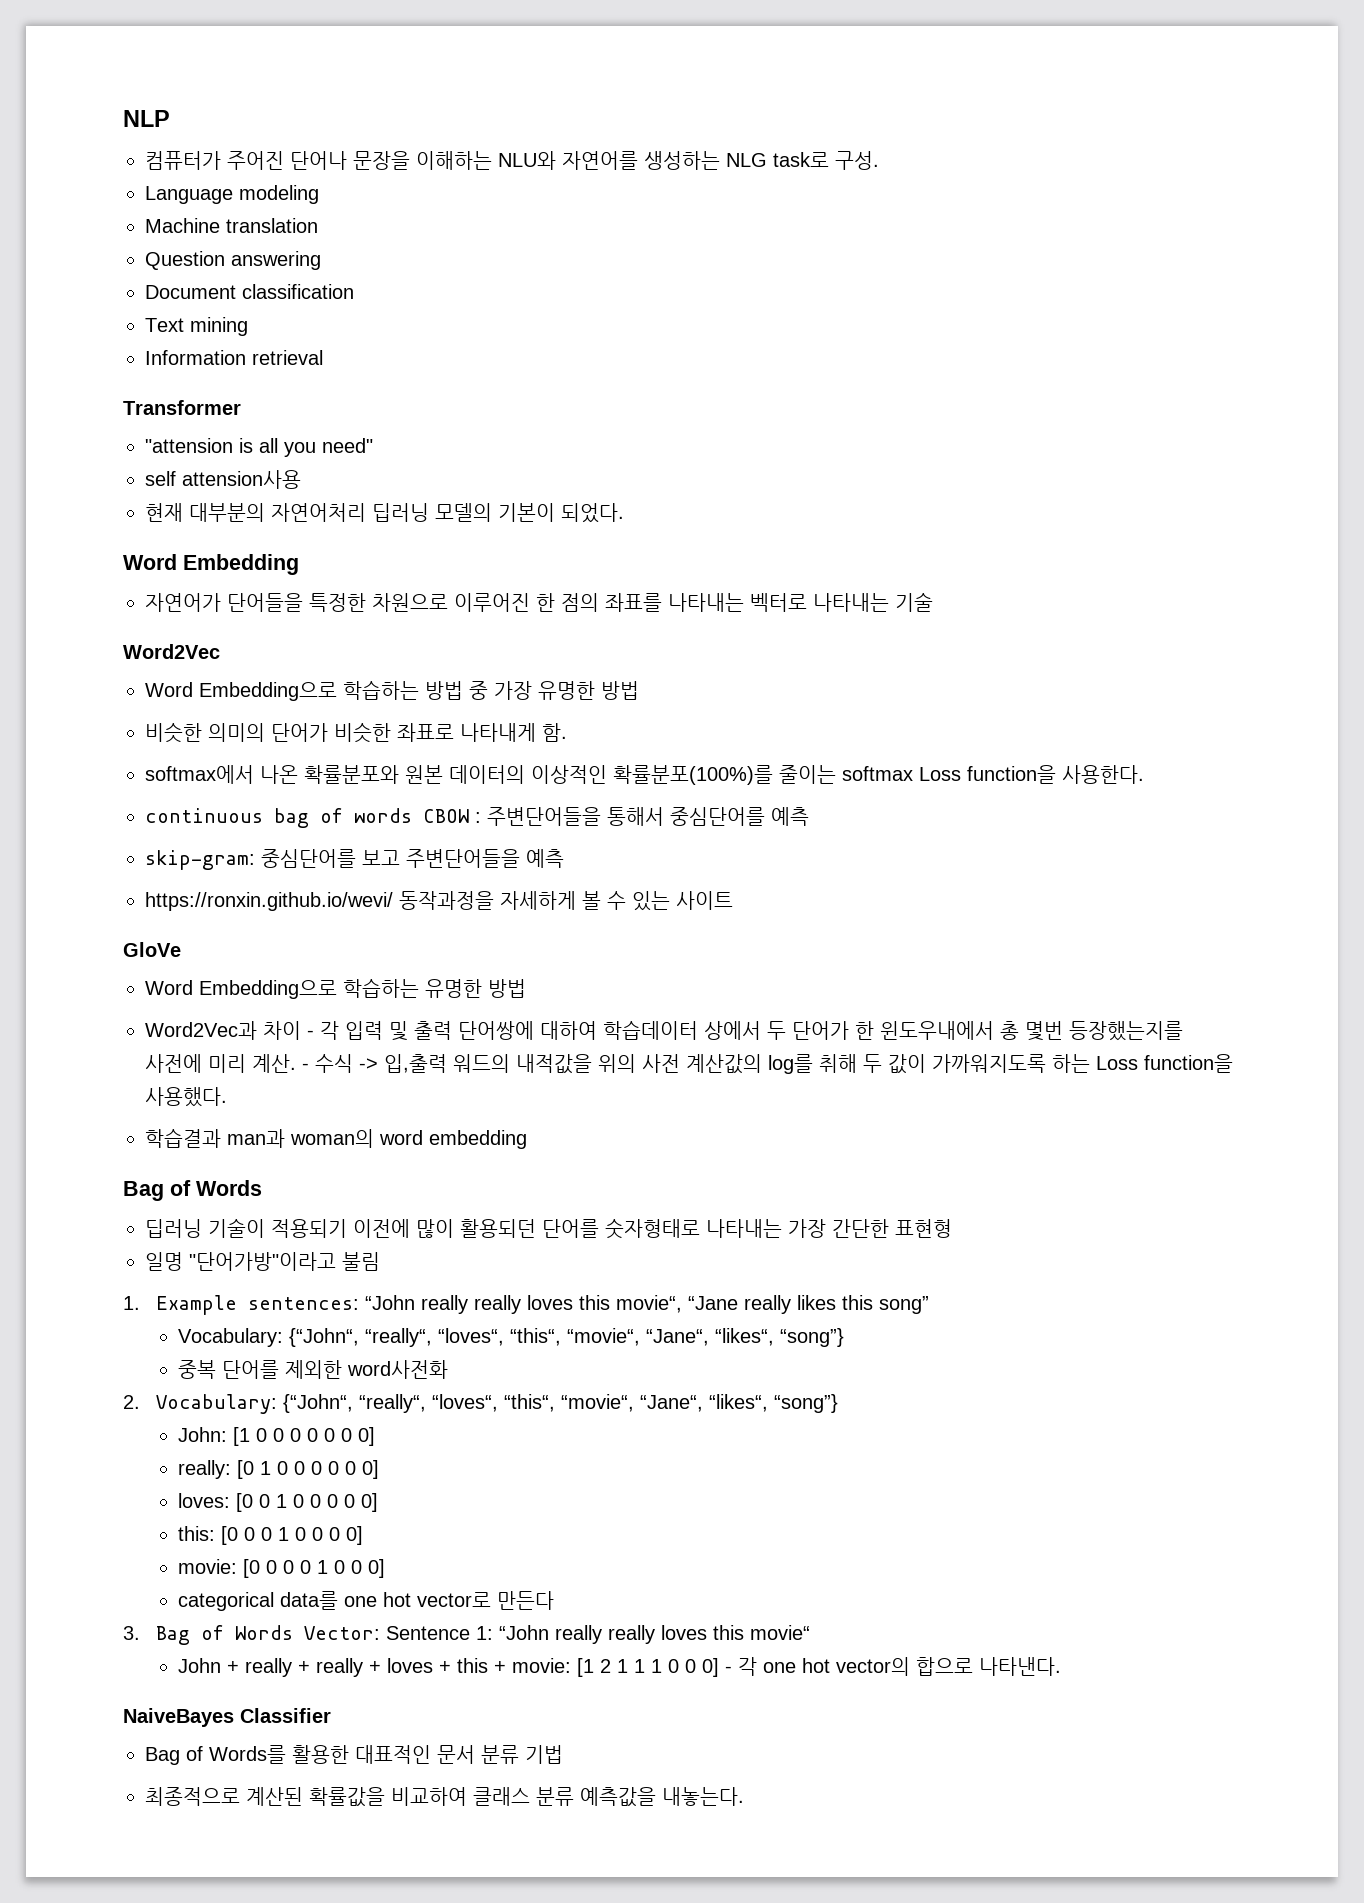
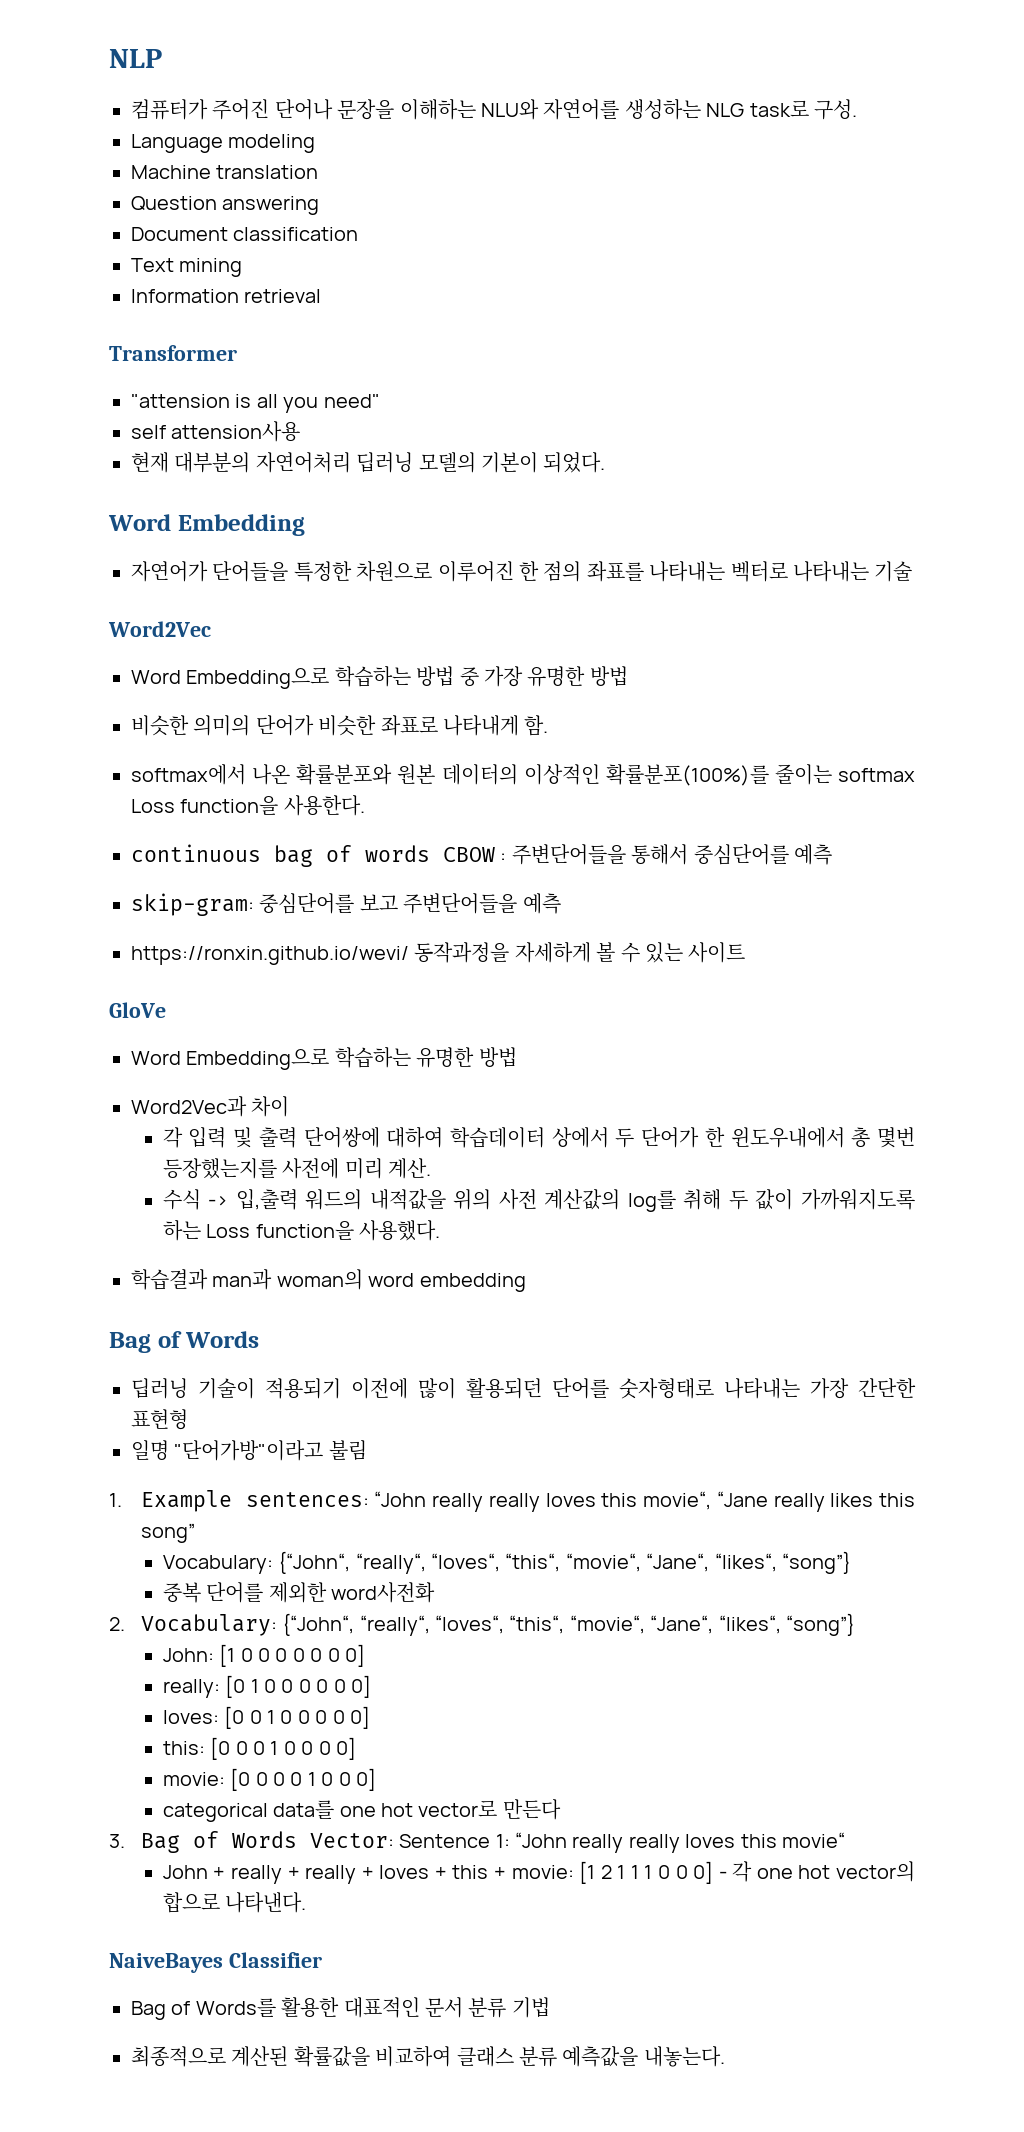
[307,1030,314,1037] - -> (290, 1106) //
[302,1063,309,1070] - -> (431, 1168) //

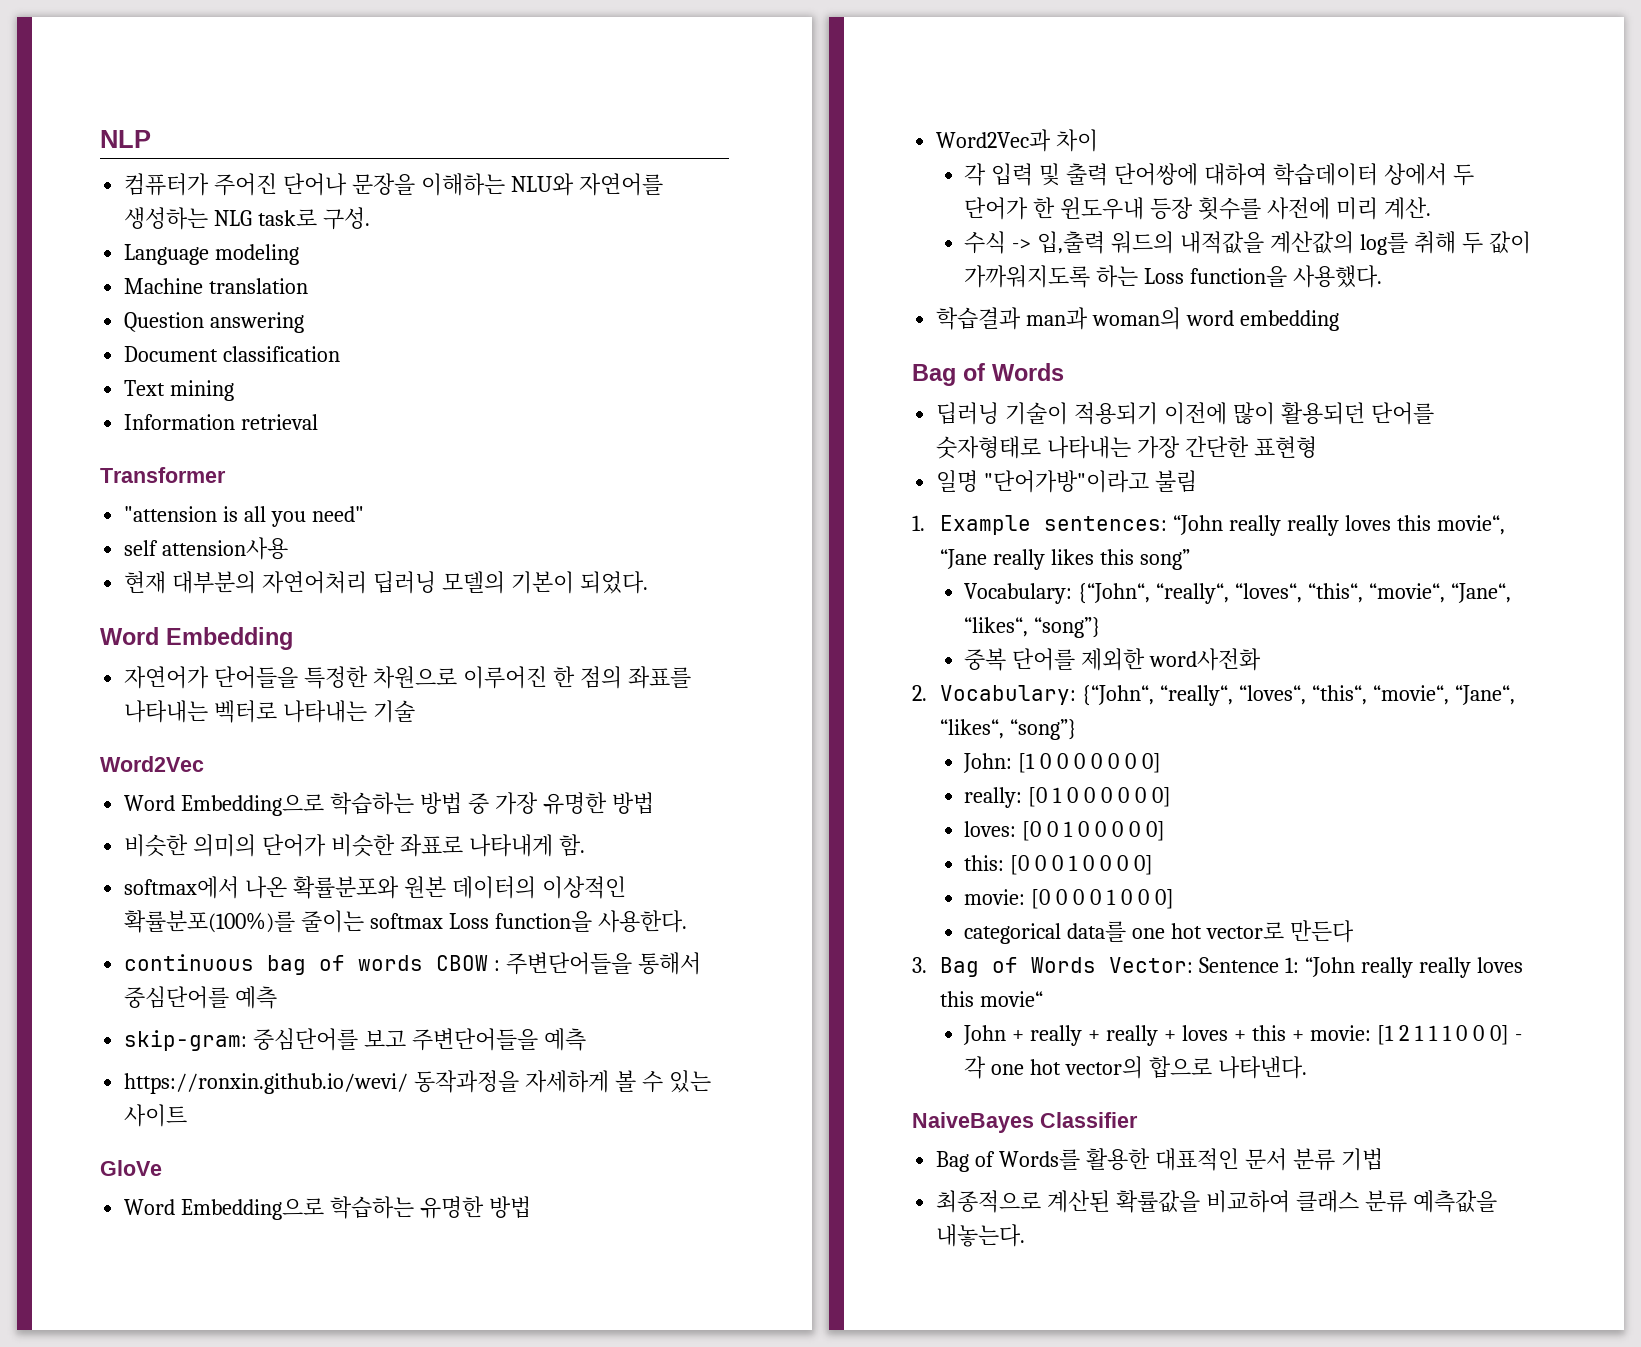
[730,1127,916,1148] [162,1158,277,1179] 윈도우내에서 총 몇번 등장했는지를 -> [1060,197,1262,220] 윈도우내 등장 횟수를
[453,1189,537,1210] 위의 사전 -> (1265, 242) none

